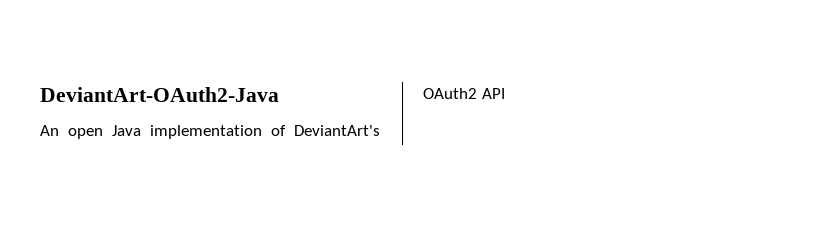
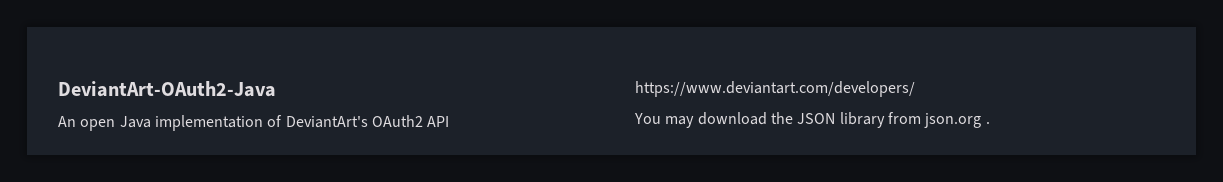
(505, 93) none -> [635,81,915,97] [634,112,990,128] https://www.deviantart.com/developers/ // You may download the JSON library from json.org .

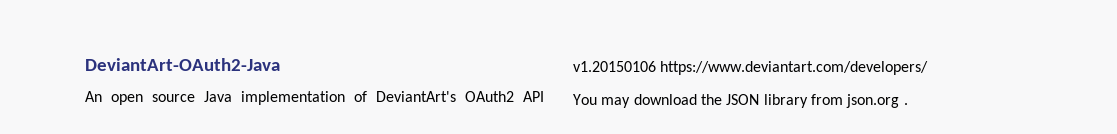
(116, 125) none -> [152,94,195,102] source
(450, 121) none -> [573,61,656,72] v1.20150106

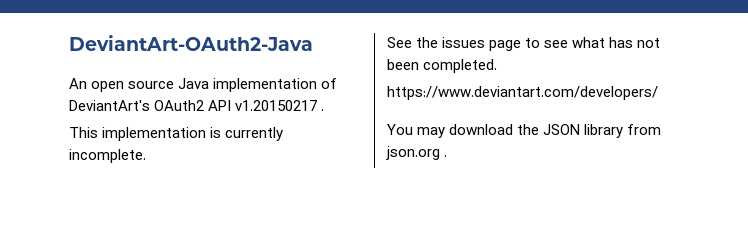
[573,61,656,72] v1.20150106 -> [235,100,325,111] [69,127,284,141] [69,149,146,163] [387,37,661,51] [387,59,498,73] v1.20150217 . // This implementation is currently incomplete. // See the issues page to see what has not been completed. //

